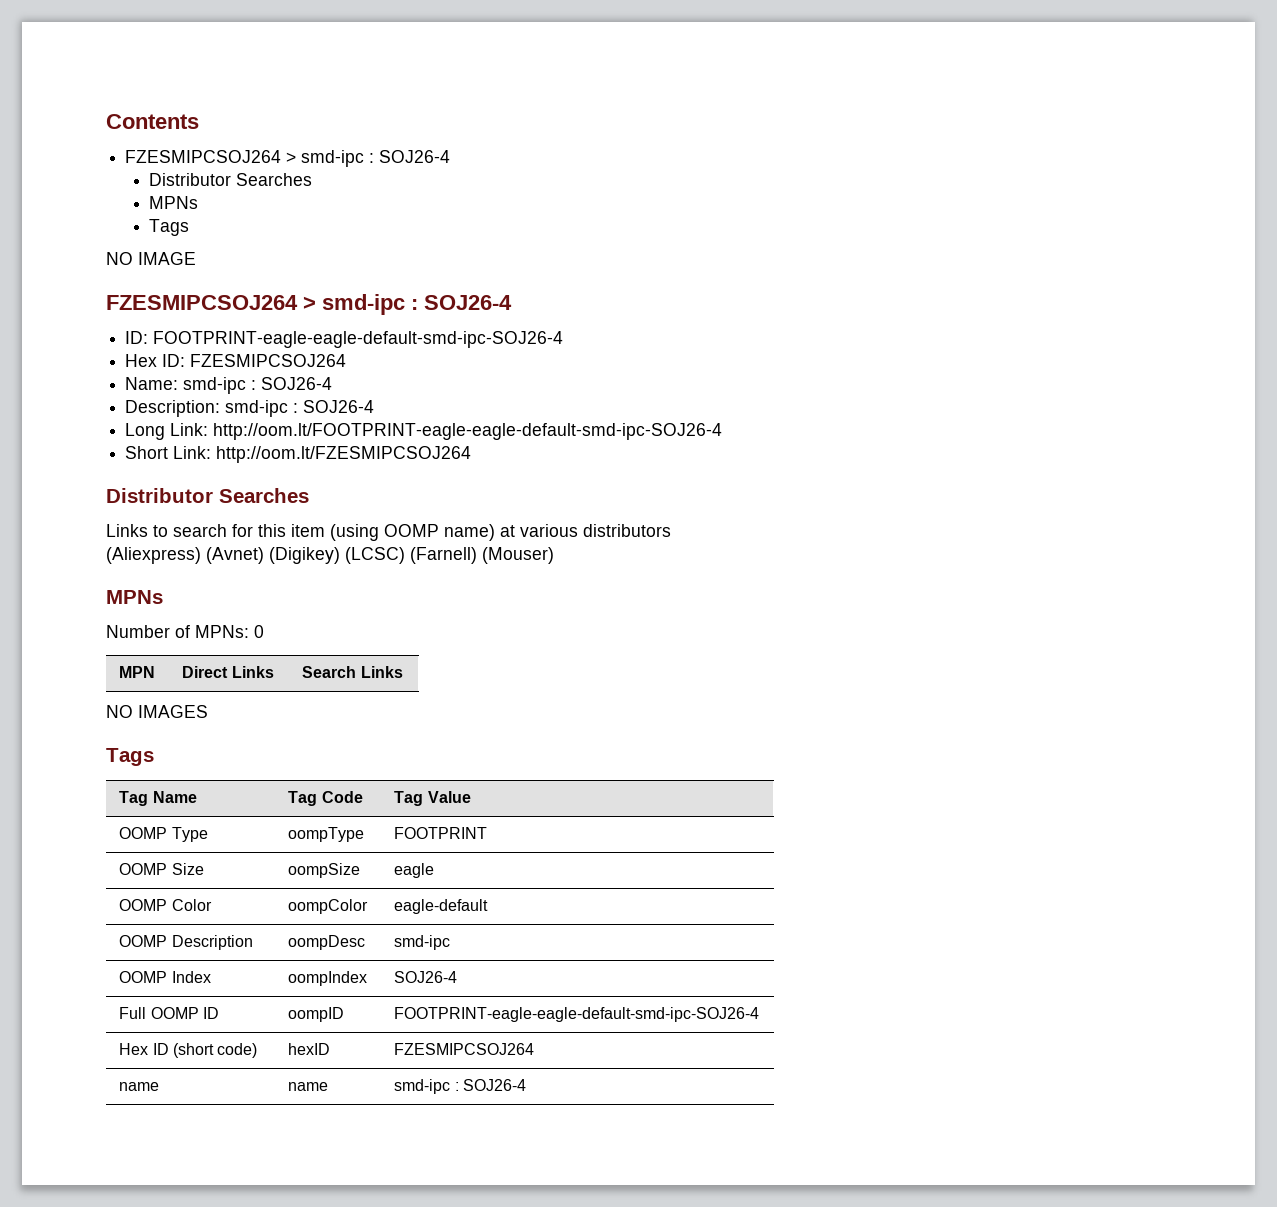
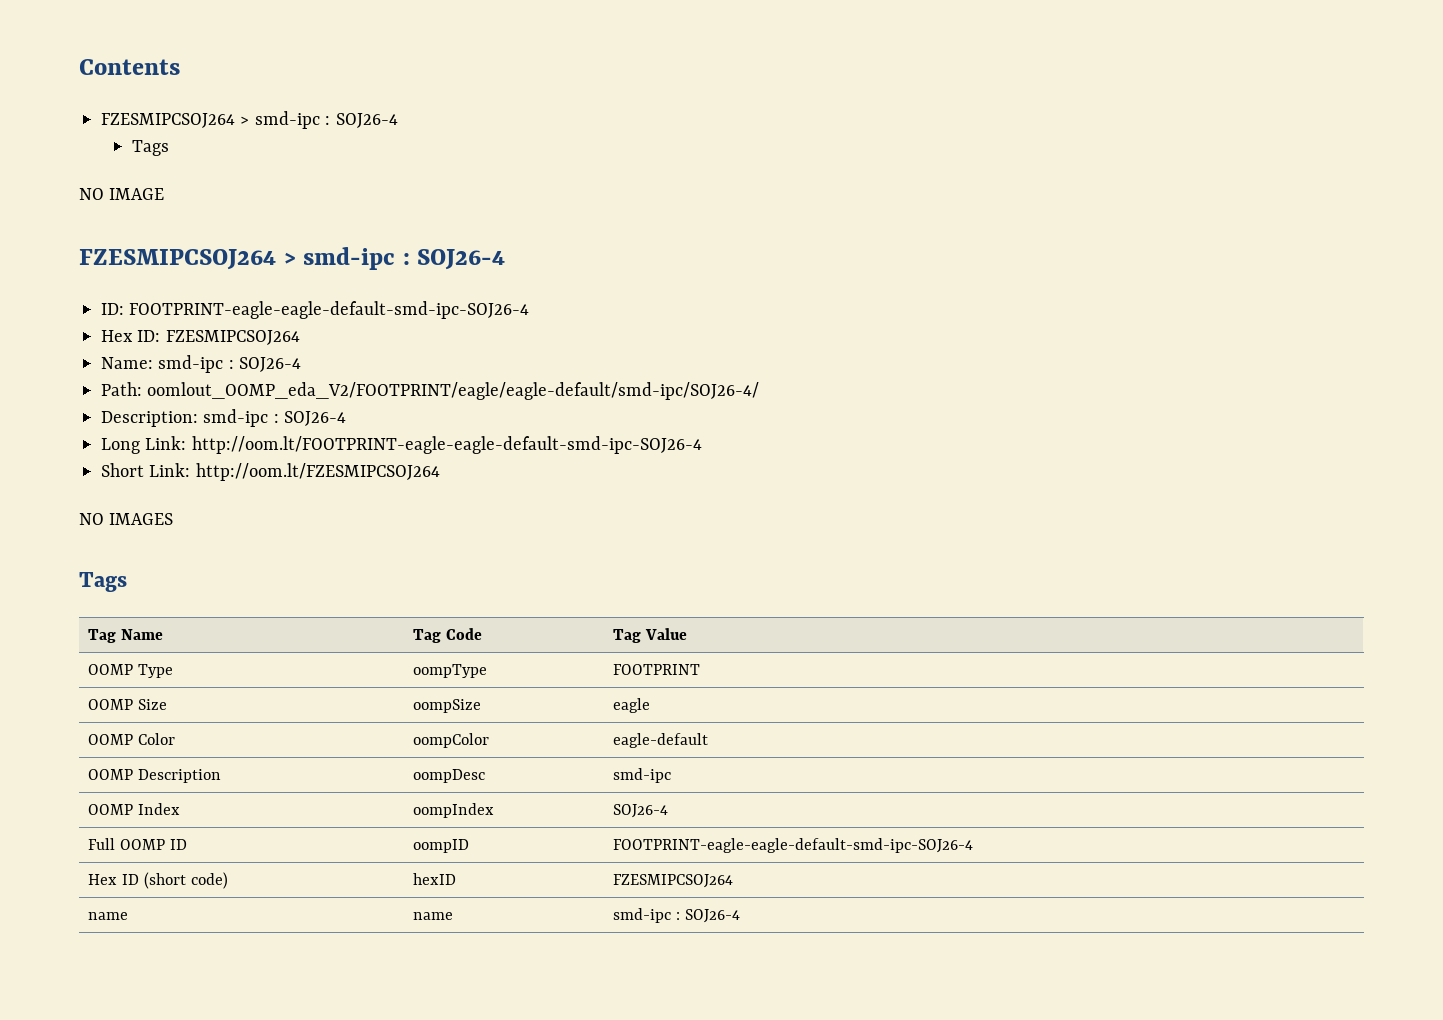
[149,173,313,186] [149,196,199,209] // Distributor Searches // MPNs -> (398, 120) none
(333, 383) none -> [101,382,760,400] // Path: oomlout_OOMP_eda_V2/FOOTPRINT/eagle/eagle-default/smd-ipc/SOJ26-4/
[106,488,309,503] [106,524,671,541] [106,547,554,564] [106,590,163,604] [106,625,264,638] [119,666,156,678] [182,666,274,678] [302,666,403,678] // Distributor Searches // Links to search for this item (using OOMP name) at various distributors // (Aliexpress) (Avnet) (Digikey) (LCSC) (Farnell) (Mouser) // MPNs // Number of MPNs: 0 // MPN | Direct Links | Search Links -> (440, 472) none

